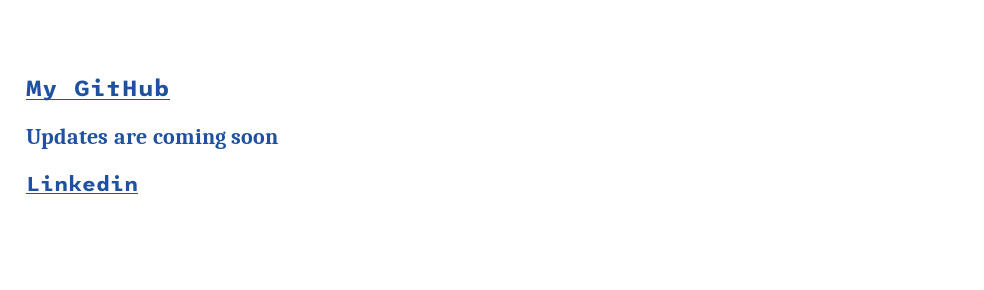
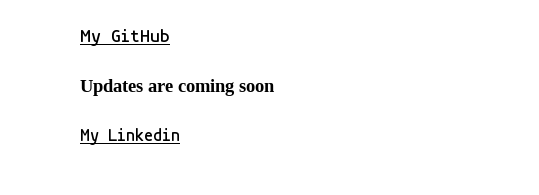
(279, 138) none -> [80,129,99,145] My

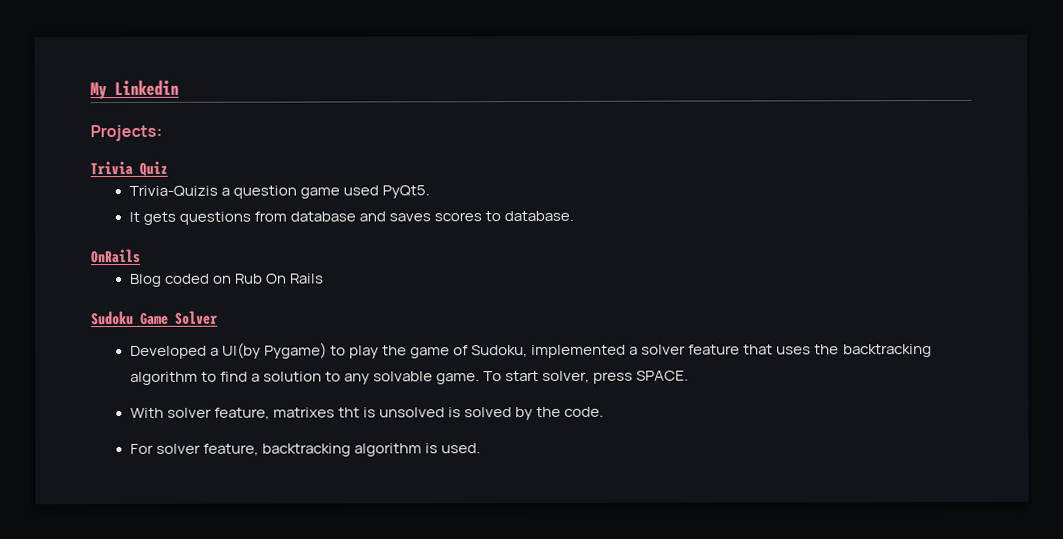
[80,29,170,46] [80,79,275,96] [80,128,180,145] My GitHub // Updates are coming soon // My Linkedin -> [90,79,179,100] [90,124,162,142] [90,160,168,176] [128,185,430,199] [128,210,575,225] [90,248,140,264] [129,273,324,287] [91,310,218,326] [129,342,932,359] [129,370,690,385] [129,406,605,421] [129,443,481,457] My Linkedin // Projects: // Trivia Quiz // Trivia-Quizis a question game used PyQt5. // It gets questions from database and saves scores to database. // OnRails // Blog coded on Rub On Rails // Sudoku Game Solver // Developed a UI(by Pygame) to play the game of Sudoku, implemented a solver feature that uses the backtracking algorithm to find a solution to any solvable game. To start solver, press SPACE. // With solver feature, matrixes tht is unsolved is solved by the code. // For solver feature, backtracking algorithm is used.

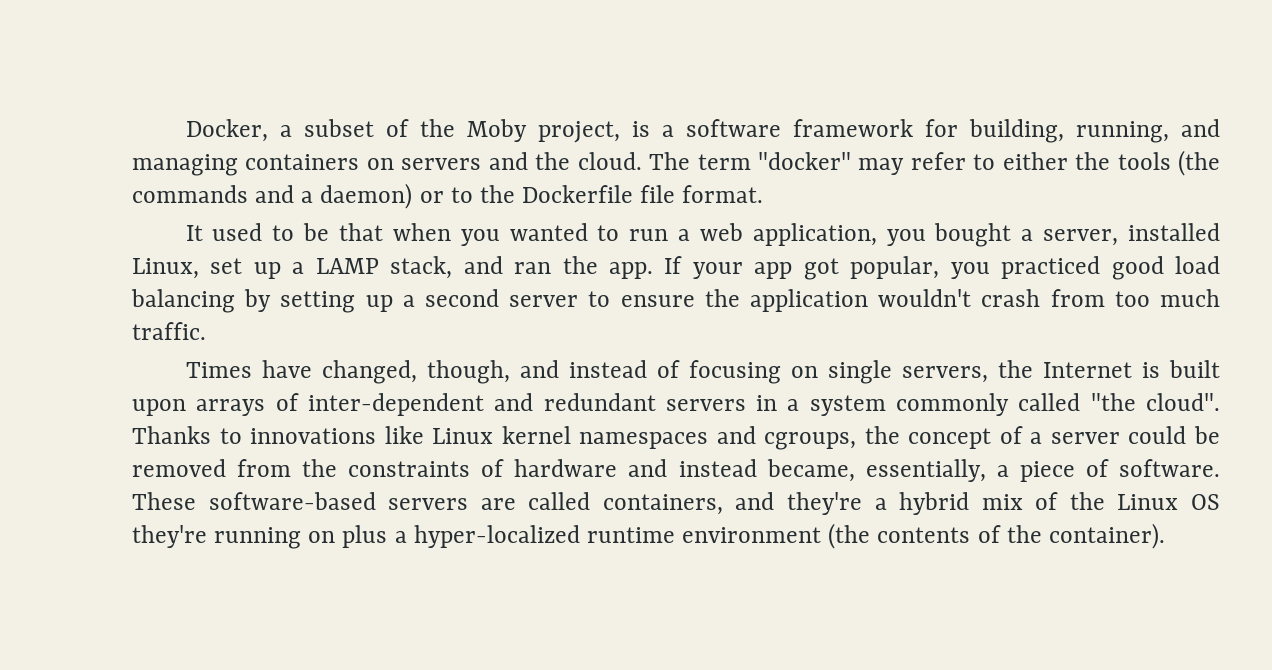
[90,79,179,100] [90,124,162,142] [90,160,168,176] [128,185,430,199] [128,210,575,225] [90,248,140,264] [129,273,324,287] [91,310,218,326] [129,342,932,359] [129,370,690,385] [129,406,605,421] [129,443,481,457] My Linkedin // Projects: // Trivia Quiz // Trivia-Quizis a question game used PyQt5. // It gets questions from database and saves scores to database. // OnRails // Blog coded on Rub On Rails // Sudoku Game Solver // Developed a UI(by Pygame) to play the game of Sudoku, implemented a solver feature that uses the backtracking algorithm to find a solution to any solvable game. To start solver, press SPACE. // With solver feature, matrixes tht is unsolved is solved by the code. // For solver feature, backtracking algorithm is used. -> [185,119,1220,143] [132,150,1220,176] [132,183,764,209] [185,223,1220,247] [132,256,1220,280] [131,289,1221,313] [132,322,206,340] [185,360,1220,384] [132,393,1220,416] [132,426,1220,450] [132,459,1220,482] [132,492,1220,515] [132,523,1165,549] Docker, a subset of the Moby project, is a software framework for building, running, and managing containers on servers and the cloud. The term "docker" may refer to either the tools (the commands and a daemon) or to the Dockerfile file format. // It used to be that when you wanted to run a web application, you bought a server, installed Linux, set up a LAMP stack, and ran the app. If your app got popular, you practiced good load balancing by setting up a second server to ensure the application wouldn't crash from too much traffic. // Times have changed, though, and instead of focusing on single servers, the Internet is built upon arrays of inter-dependent and redundant servers in a system commonly called "the cloud". Thanks to innovations like Linux kernel namespaces and cgroups, the concept of a server could be removed from the constraints of hardware and instead became, essentially, a piece of software. These software-based servers are called containers, and they're a hybrid mix of the Linux OS they're running on plus a hyper-localized runtime environment (the contents of the container).

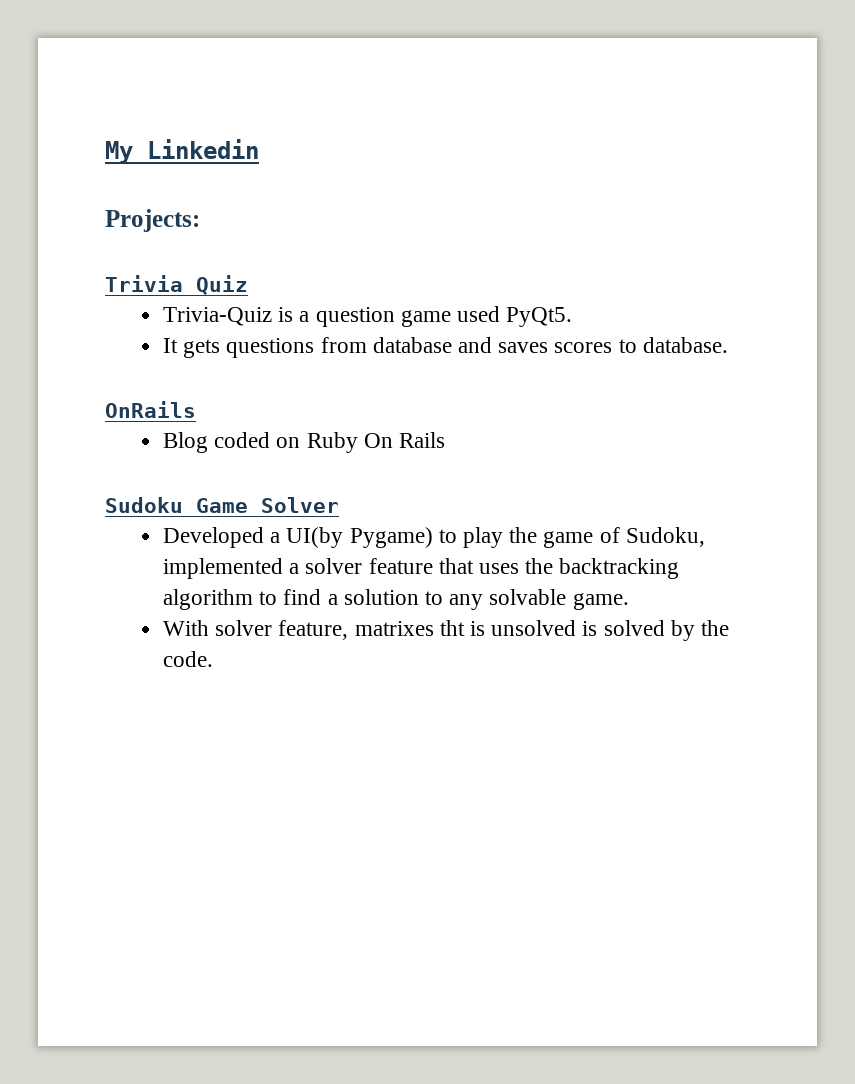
[185,119,1220,143] [132,150,1220,176] [132,183,764,209] [185,223,1220,247] [132,256,1220,280] [131,289,1221,313] [132,322,206,340] [185,360,1220,384] [132,393,1220,416] [132,426,1220,450] [132,459,1220,482] [132,492,1220,515] [132,523,1165,549] Docker, a subset of the Moby project, is a software framework for building, running, and managing containers on servers and the cloud. The term "docker" may refer to either the tools (the commands and a daemon) or to the Dockerfile file format. // It used to be that when you wanted to run a web application, you bought a server, installed Linux, set up a LAMP stack, and ran the app. If your app got popular, you practiced good load balancing by setting up a second server to ensure the application wouldn't crash from too much traffic. // Times have changed, though, and instead of focusing on single servers, the Internet is built upon arrays of inter-dependent and redundant servers in a system commonly called "the cloud". Thanks to innovations like Linux kernel namespaces and cgroups, the concept of a server could be removed from the constraints of hardware and instead became, essentially, a piece of software. These software-based servers are called containers, and they're a hybrid mix of the Linux OS they're running on plus a hyper-localized runtime environment (the contents of the container). -> [105,139,259,164] [105,209,200,232] [105,275,248,295] [162,306,573,327] [162,337,728,358] [105,401,196,418] [162,432,446,453] [105,497,339,513] [162,527,705,548] [162,558,680,579] [162,589,629,610] [162,620,730,641] [162,651,213,667] My Linkedin // Projects: // Trivia Quiz // Trivia-Quiz is a question game used PyQt5. // It gets questions from database and saves scores to database. // OnRails // Blog coded on Ruby On Rails // Sudoku Game Solver // Developed a UI(by Pygame) to play the game of Sudoku, implemented a solver feature that uses the backtracking algorithm to find a solution to any solvable game. // With solver feature, matrixes tht is unsolved is solved by the code.

